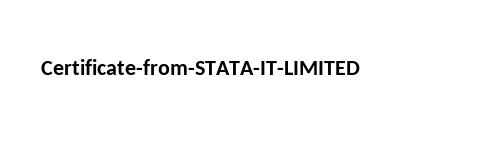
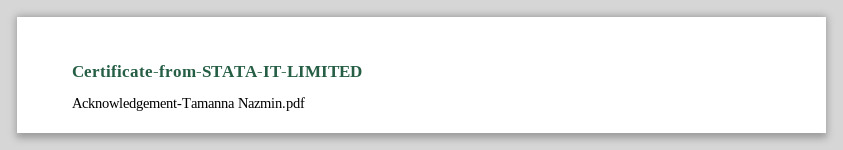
(360, 67) none -> [72,97,305,111] // Acknowledgement-Tamanna Nazmin.pdf

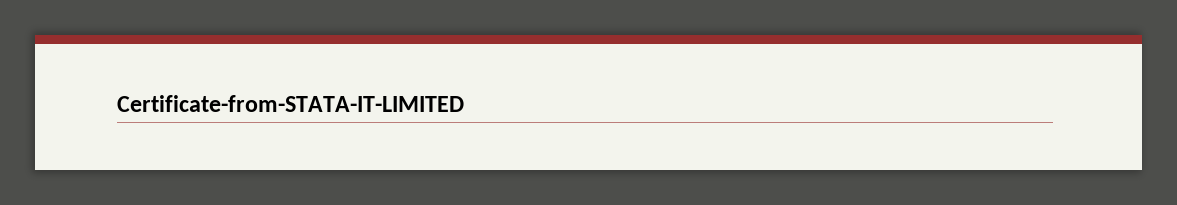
[72,97,305,111] // Acknowledgement-Tamanna Nazmin.pdf -> (464, 103) none

